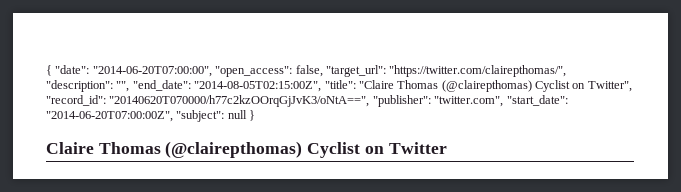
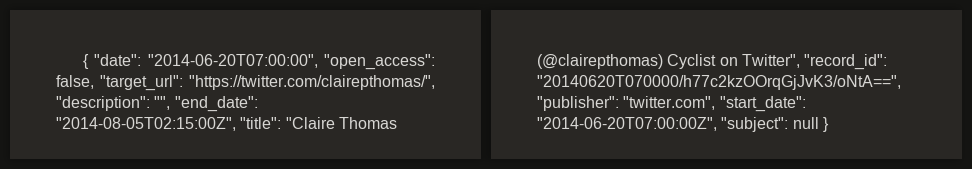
[46,141,447,158] // Claire Thomas (@clairepthomas) Cyclist on Twitter -> (829, 124) none

